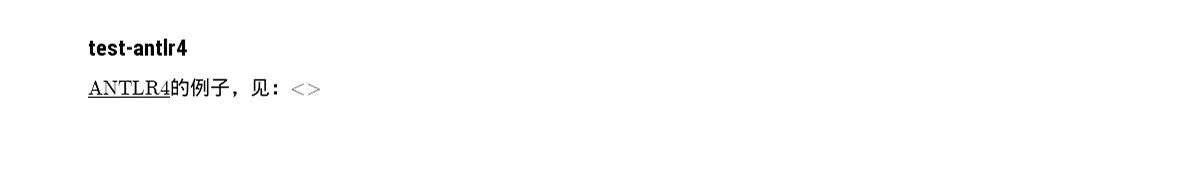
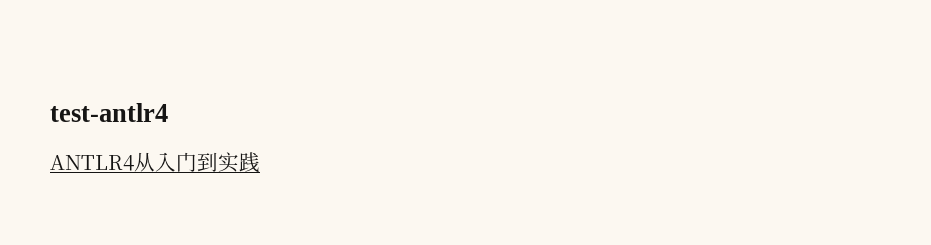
[169,77,323,98] 的例子，见：<> -> [134,152,260,173] 从入门到实践

